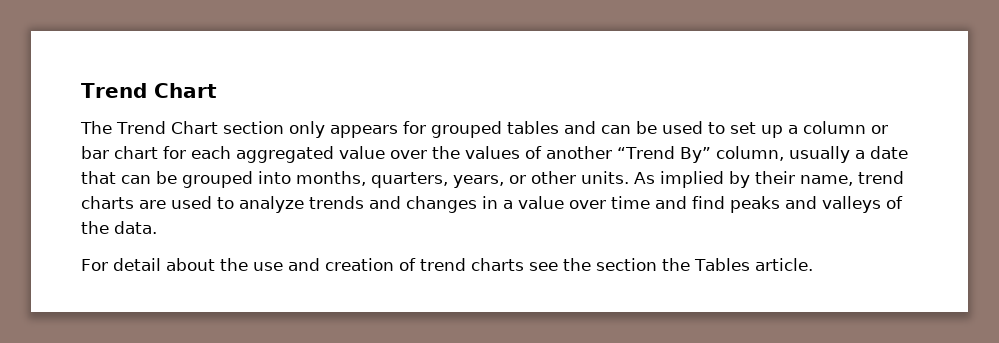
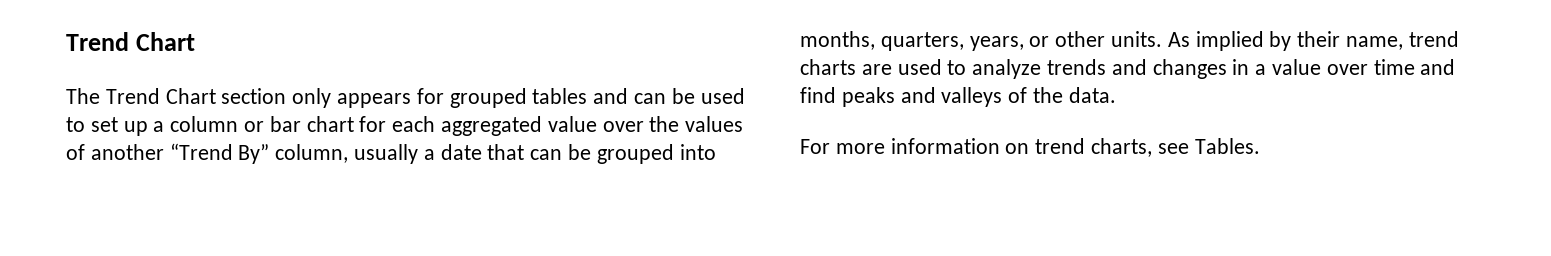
[113,258,813,271] detail about the use and creation of trend charts see the section the Tables article. -> [835,138,1260,157] more information on trend charts, see Tables.

